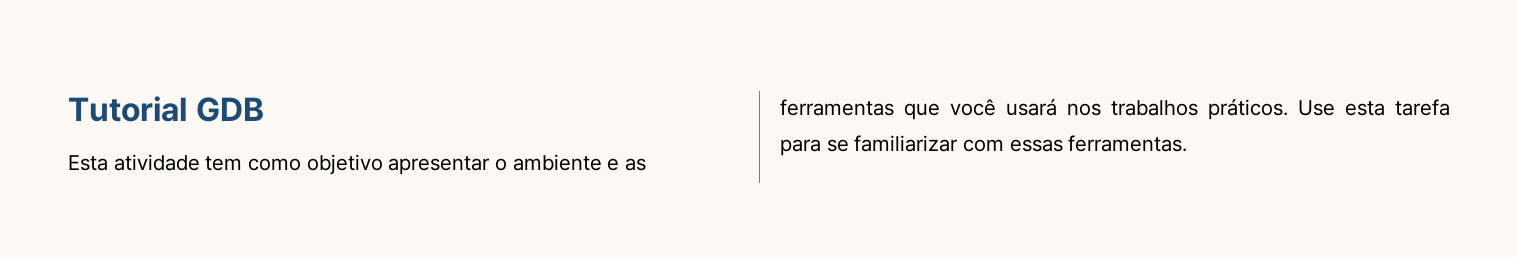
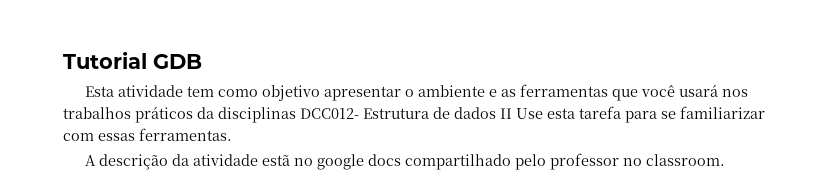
[1208,98,1288,120] práticos. -> [135,106,512,123] práticos da disciplinas DCC012- Estrutura de dados II
(1188, 143) none -> [85,153,726,170] // A descrição da atividade estã no google docs compartilhado pelo professor no classroom.

